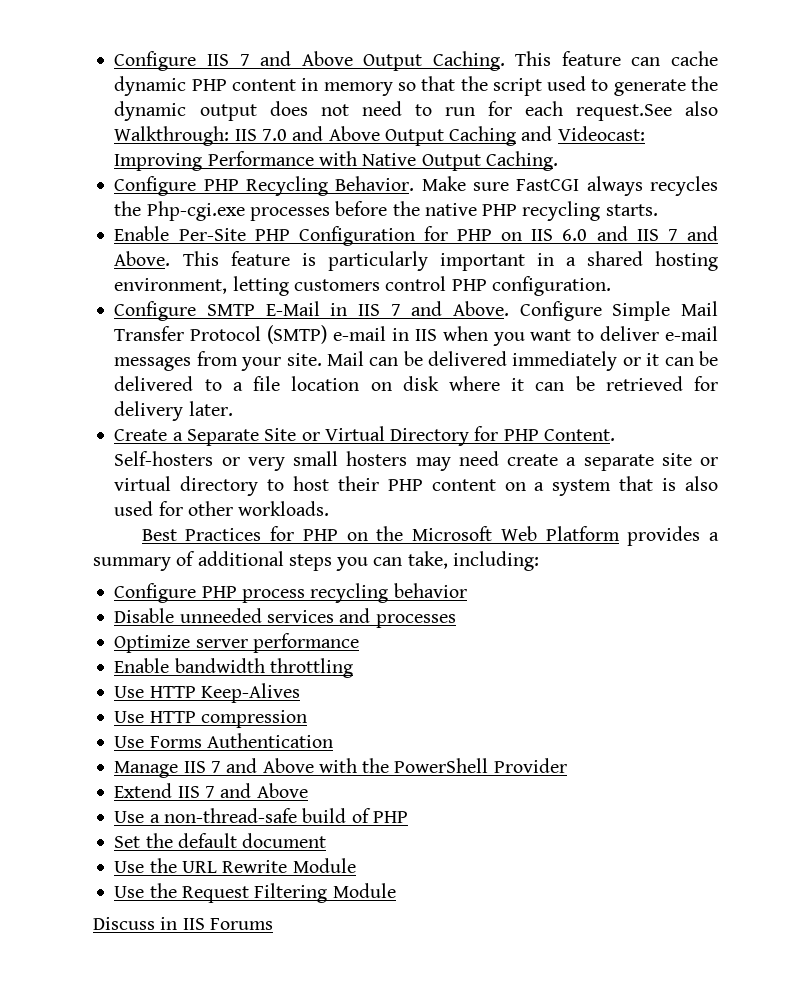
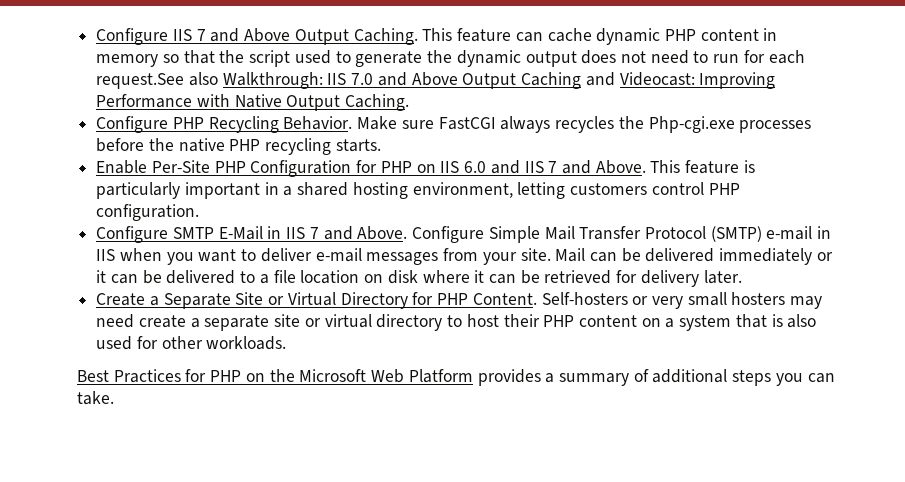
[407,551,539,571] [114,583,467,603] [114,608,456,628] [114,633,359,653] [114,658,353,678] [114,683,300,703] [114,710,307,728] [114,733,333,748] [114,758,567,778] [114,783,308,798] [114,808,408,823] [114,833,327,848] [114,858,356,873] [114,883,396,903] [93,917,273,930] take, including: // Configure PHP process recycling behavior // Disable unneeded services and processes // Optimize server performance // Enable bandwidth throttling // Use HTTP Keep-Alives // Use HTTP compression // Use Forms Authentication // Manage IIS 7 and Above with the PowerShell Provider // Extend IIS 7 and Above // Use a non-thread-safe build of PHP // Set the default document // Use the URL Rewrite Module // Use the Request Filtering Module // Discuss in IIS Forums -> [77,391,114,405] take.

